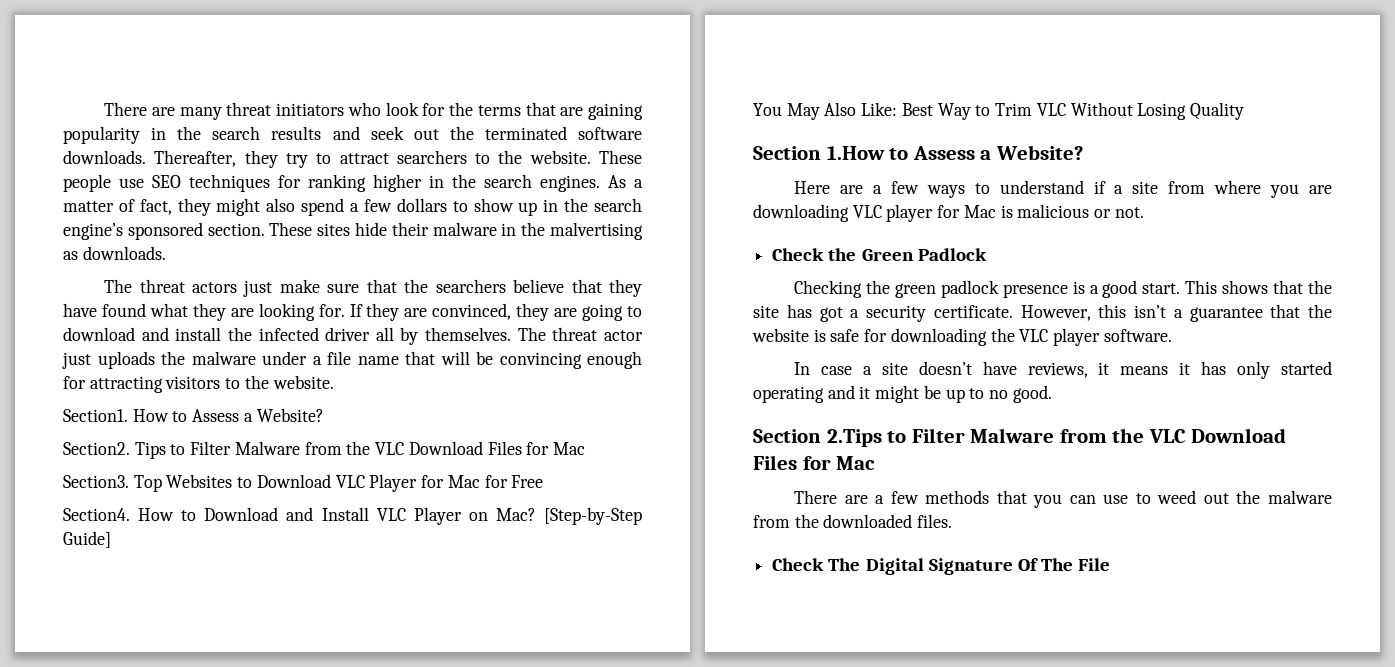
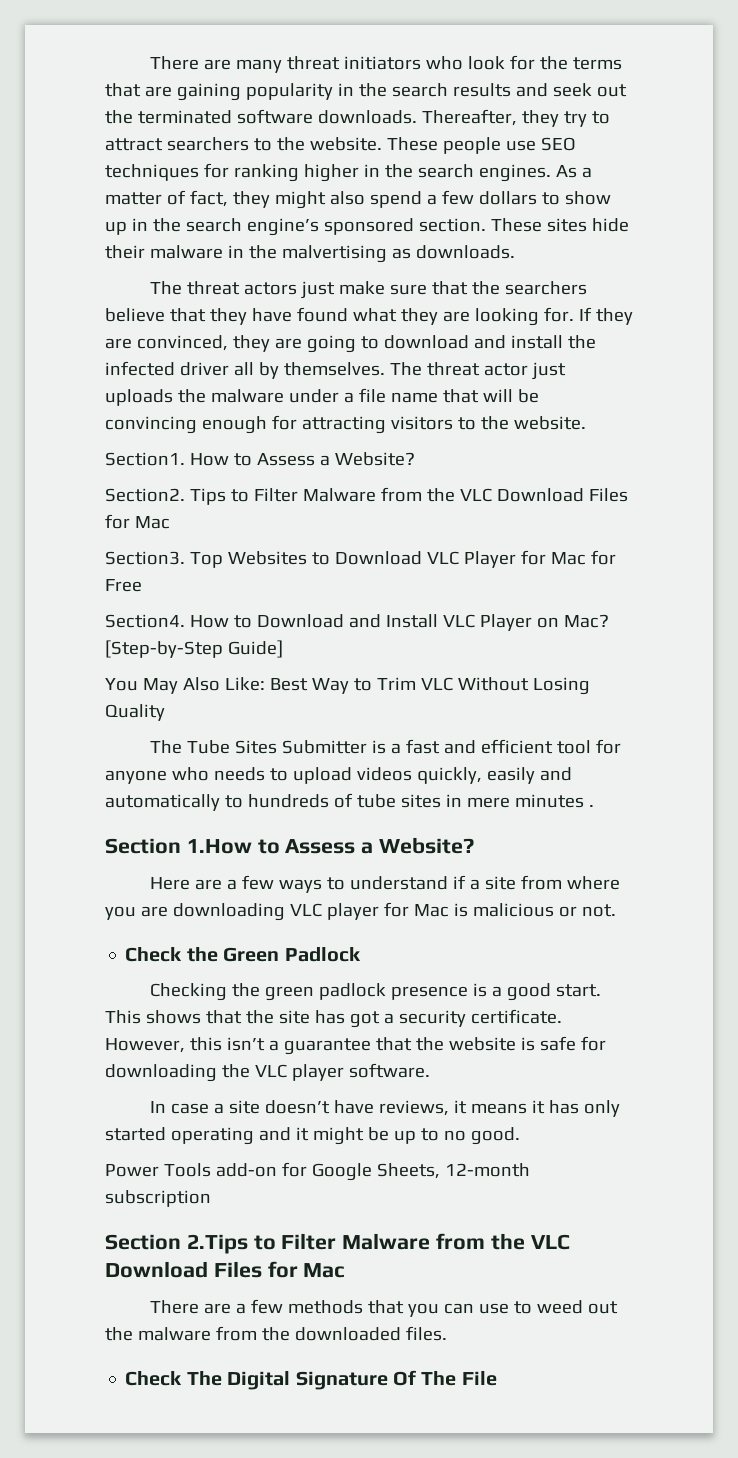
(1244, 111) none -> [150,739,622,754] [105,767,572,784] [105,793,594,811] // The Tube Sites Submitter is a fast and efficient tool for anyone who needs to upload videos quickly, easily and automatically to hundreds of tube sites in mere minutes .
(1052, 394) none -> [105,1162,530,1181] [105,1190,211,1207] // Power Tools add-on for Google Sheets, 12-month subscription

